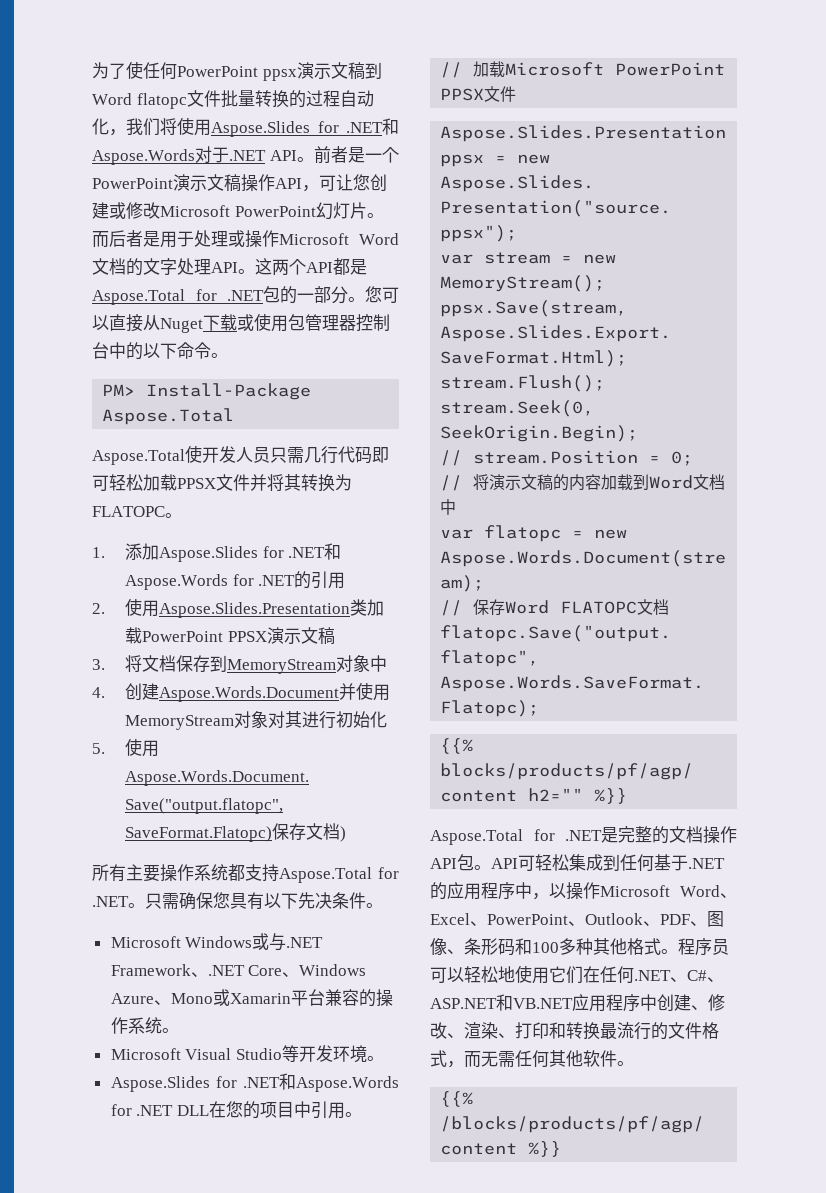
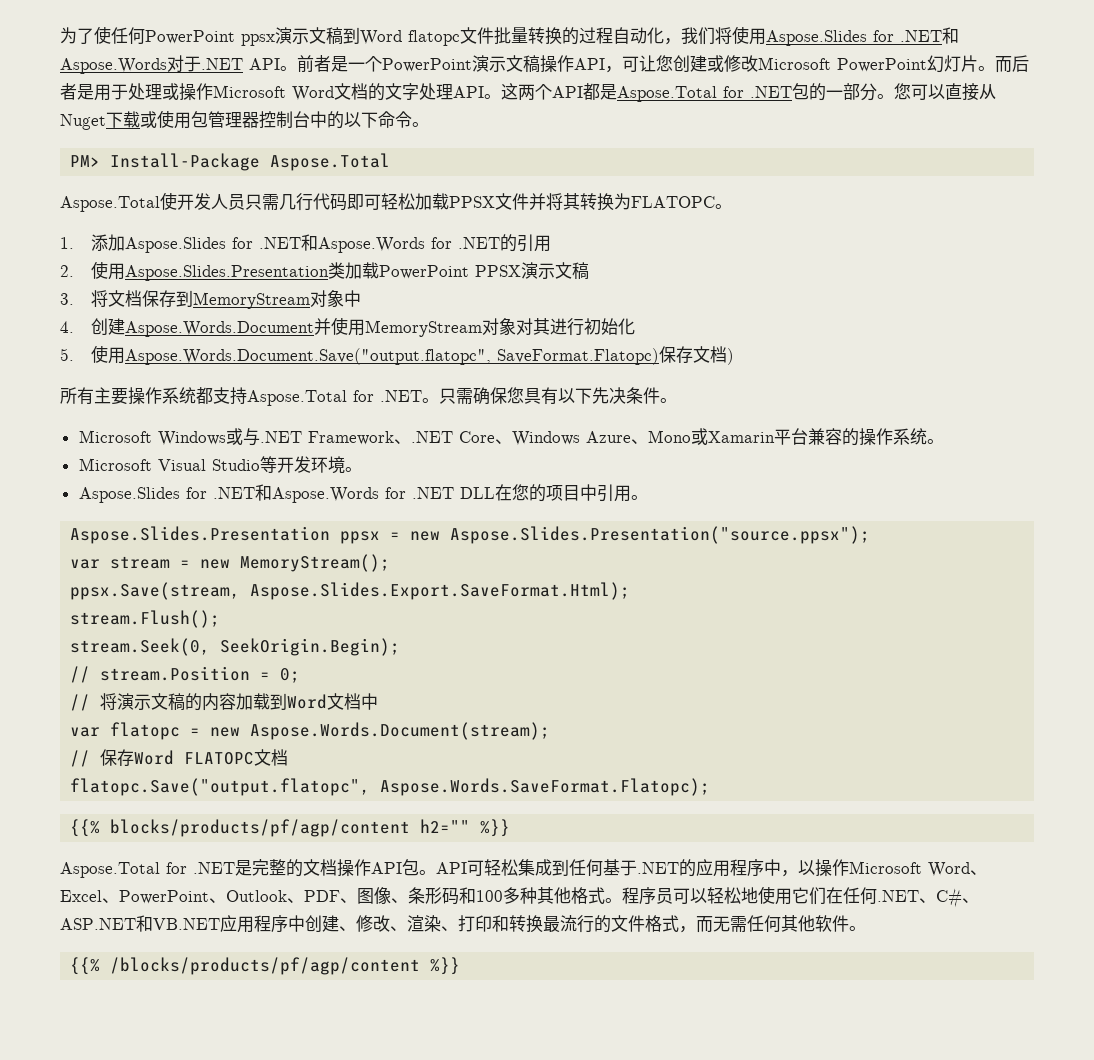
[440,61,726,78] [440,86,517,102] // // 加载Microsoft PowerPoint PPSX文件 -> (648, 497) none

